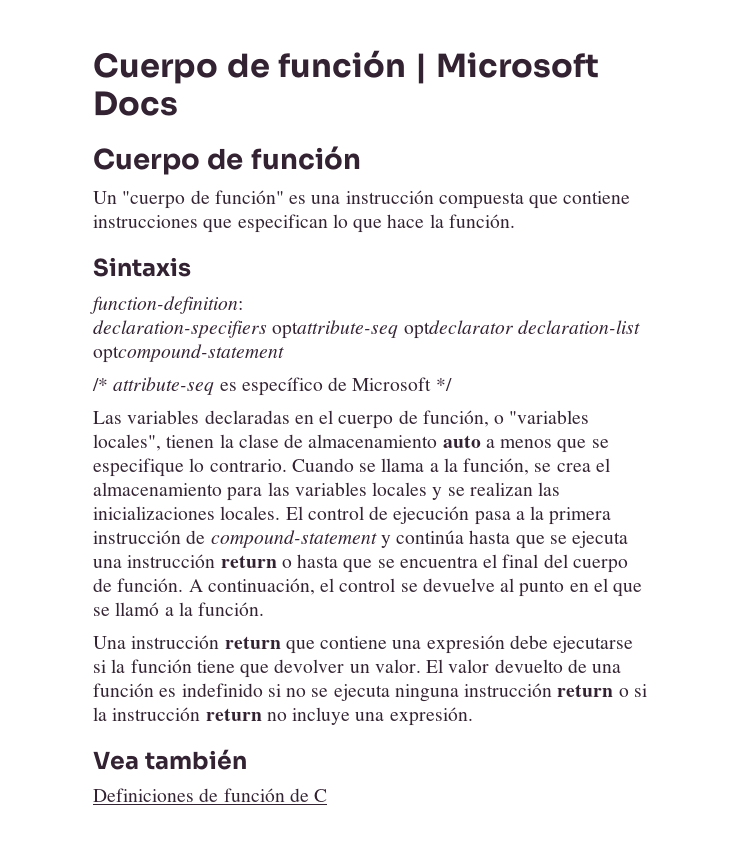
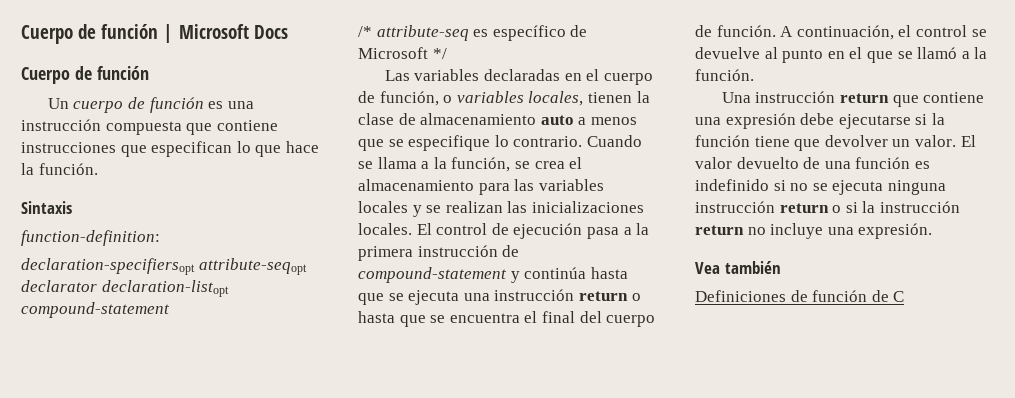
[122,190,284,209] "cuerpo de función" -> [73,97,204,113] cuerpo de función
[93,320,640,339] [93,344,284,363] declaration-specifiers optattribute-seq optdeclarator declaration-list optcompound-statement -> [21,258,307,275] [21,280,229,297] [21,302,170,318] declaration-specifiersopt attribute-seqopt declarator declaration-listopt compound-statement
[509,410,590,424] [93,434,161,451] "variables locales", -> [456,91,584,106] variables locales,

